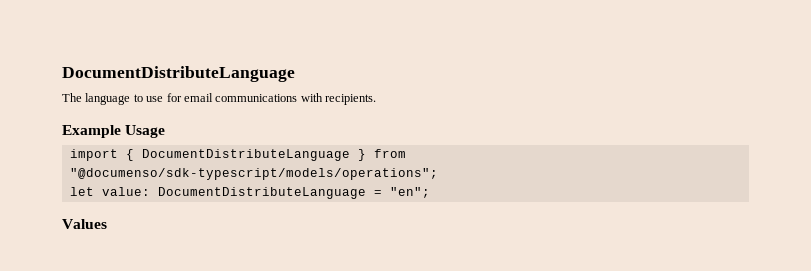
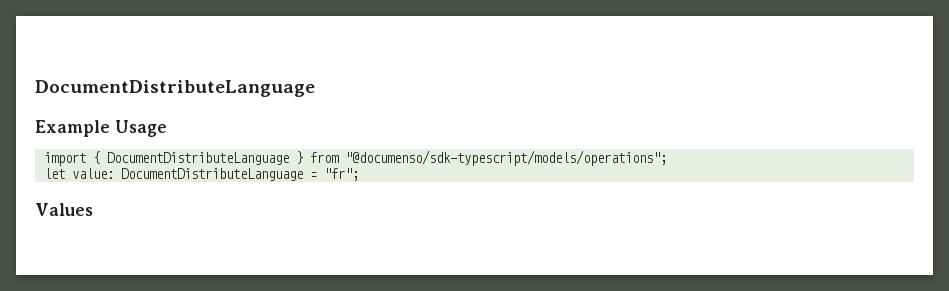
[62,66,295,82] [62,93,376,105] DocumentDistributeLanguage // The language to use for email communications with recipients. -> [35,80,315,97] DocumentDistributeLanguage
[389,187,430,198] "en"; -> [324,168,359,181] "fr";

